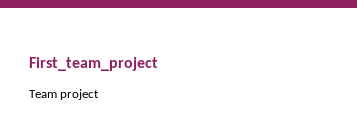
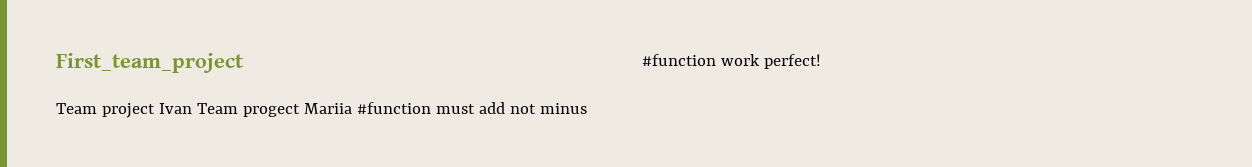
(100, 94) none -> [158,102,587,117] [642,54,821,69] Ivan Team progect Mariia #function must add not minus #function work perfect!

